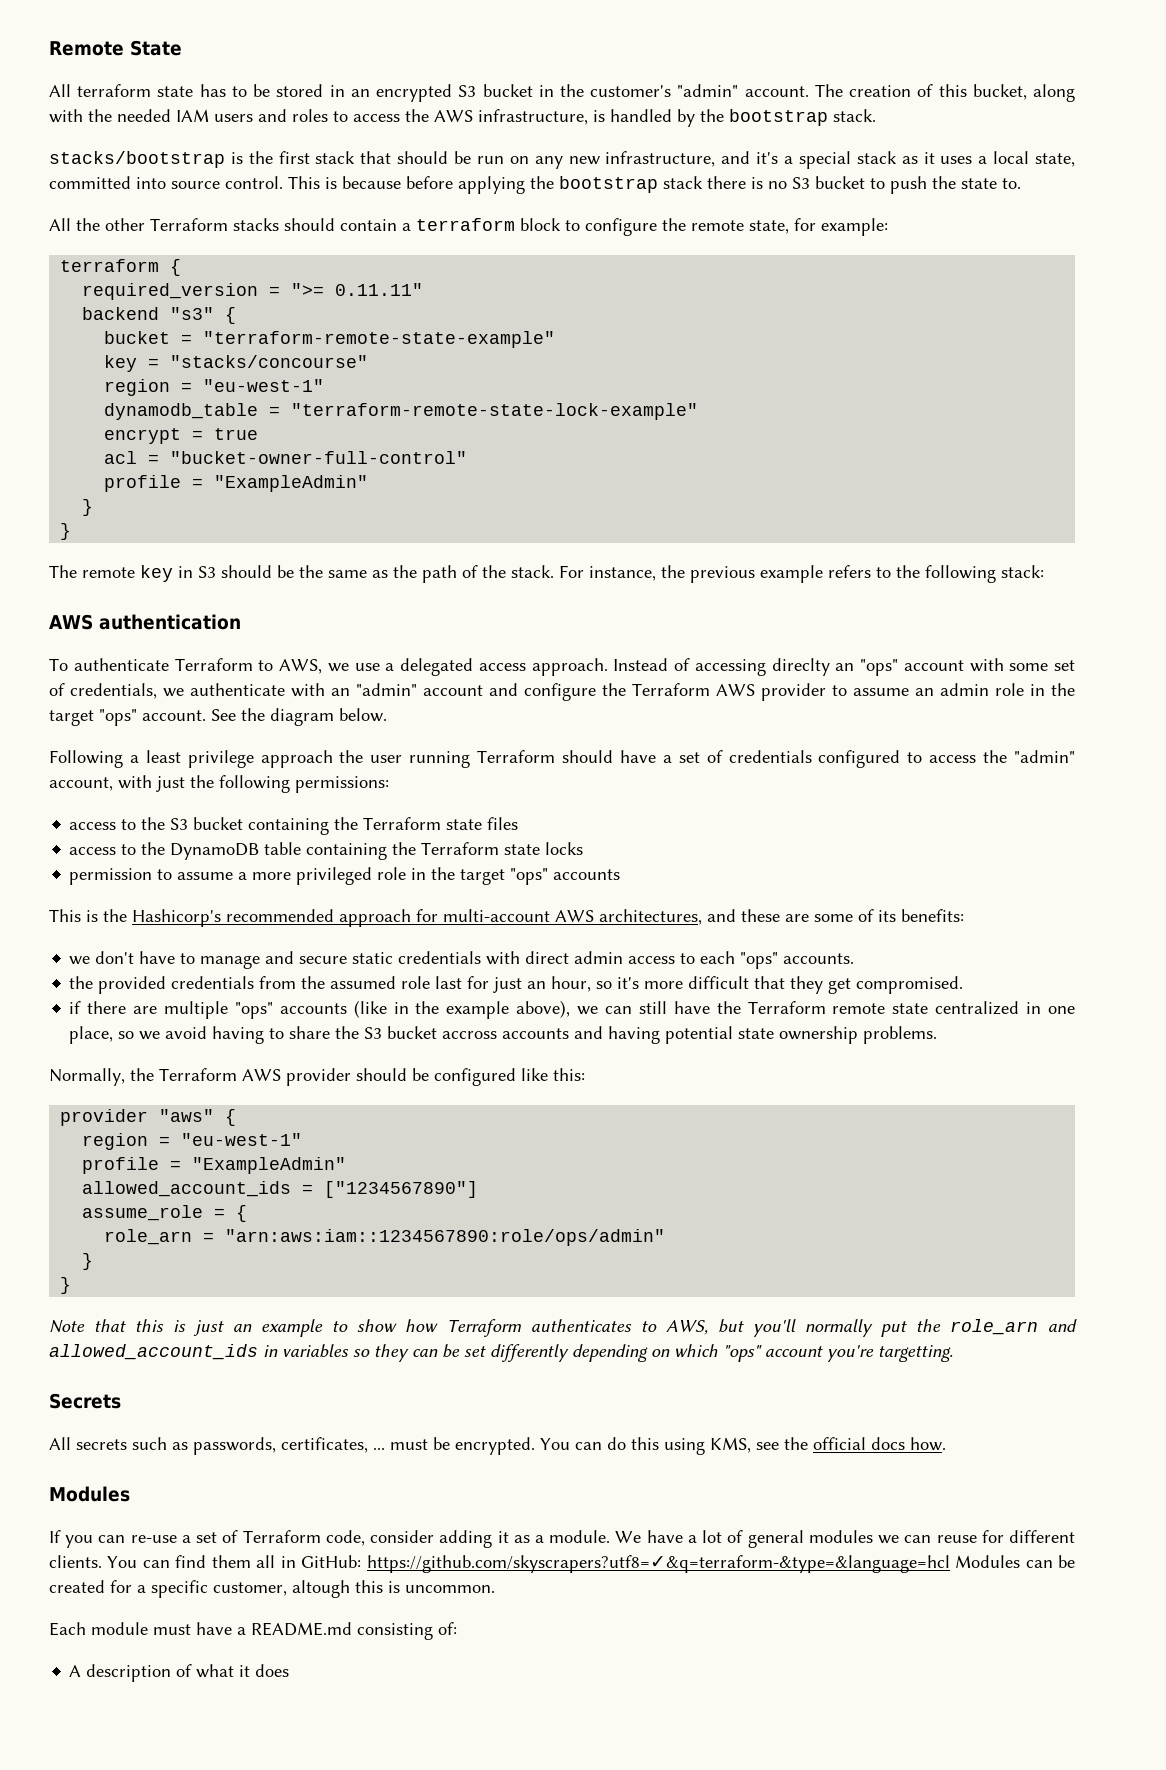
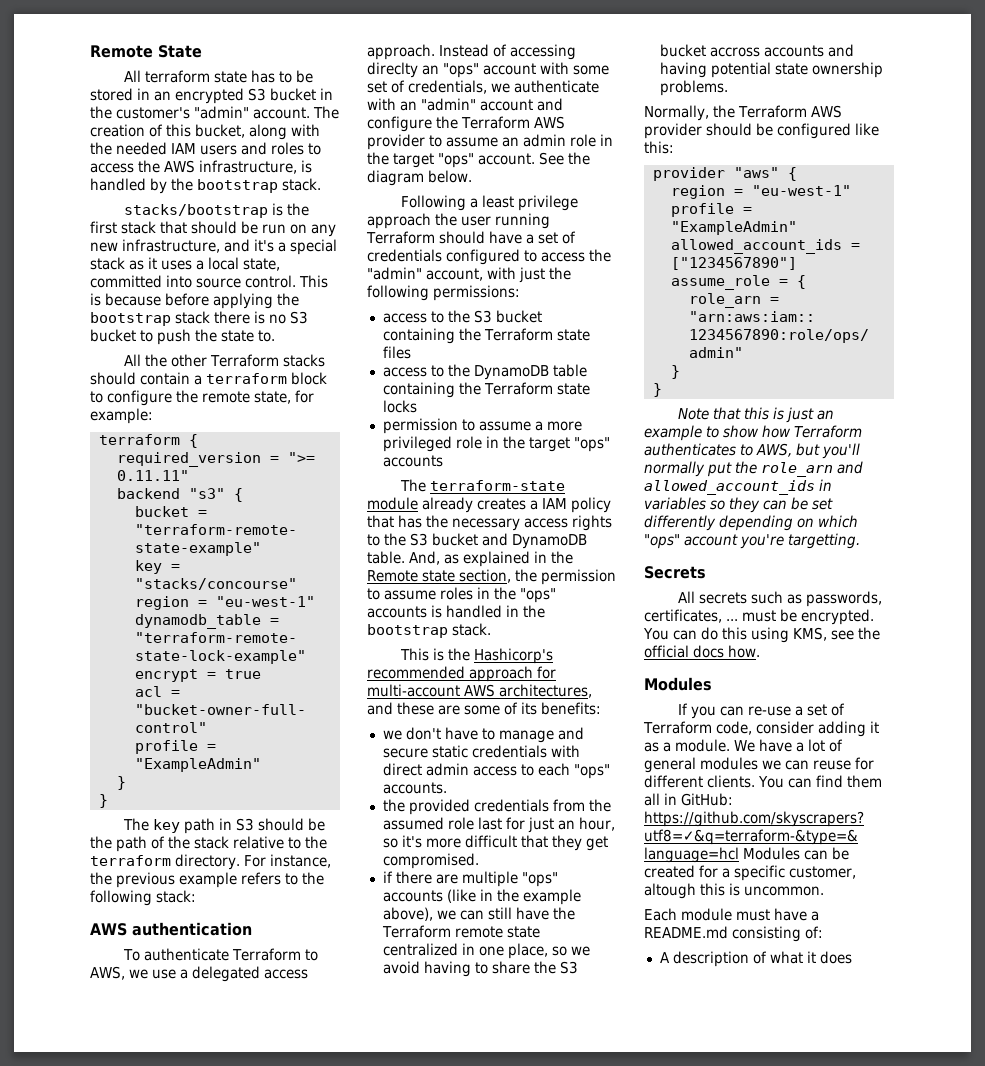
[82,565,173,582] remote key -> [153,818,216,834] key path
[328,565,554,583] same as the path of the stack. -> [116,836,327,852] [90,854,240,870] path of the stack relative to the terraform directory.
(621, 874) none -> [400,479,566,492] [367,497,611,513] [367,515,612,531] [367,533,587,549] [367,551,573,567] [367,569,616,585] [367,587,556,603] [367,605,545,618] [367,623,491,638] // The terraform-state module already creates a IAM policy that has the necessary access rights to the S3 bucket and DynamoDB table. And, as explained in the Remote state section, the permission to assume roles in the "ops" accounts is handled in the bootstrap stack.

